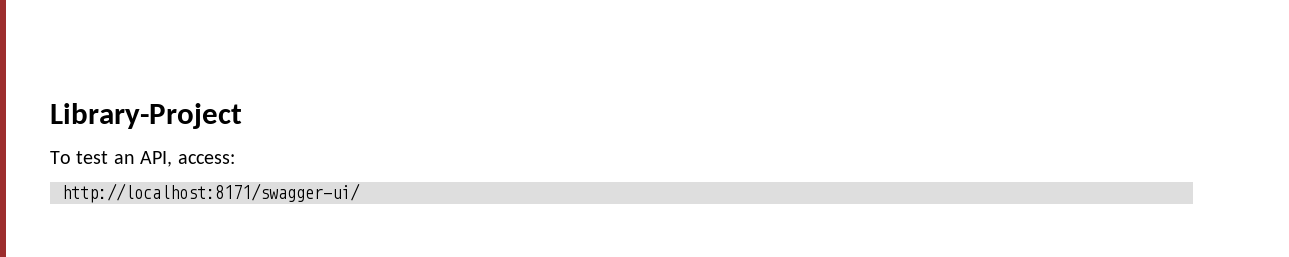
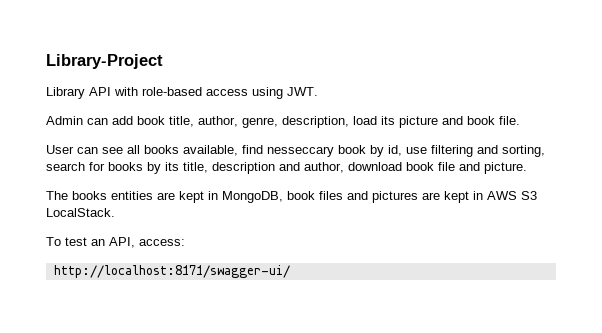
(242, 116) none -> [46,87,318,99] [46,116,520,128] [46,145,545,157] [46,162,527,174] [46,191,537,203] [46,208,115,217] // Library API with role-based access using JWT. // Admin can add book title, author, genre, description, load its picture and book file. // User can see all books available, find nesseccary book by id, use filtering and sorting, search for books by its title, description and author, download book file and picture. // The books entities are kept in MongoDB, book files and pictures are kept in AWS S3 LocalStack.

